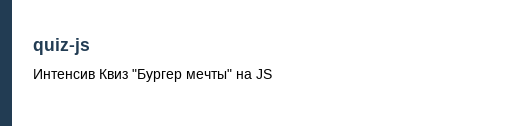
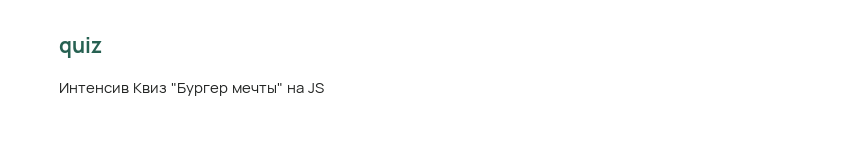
[33,38,90,55] quiz-js -> [59,37,102,58] quiz

